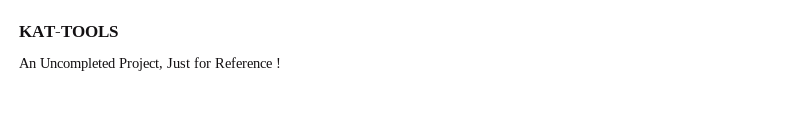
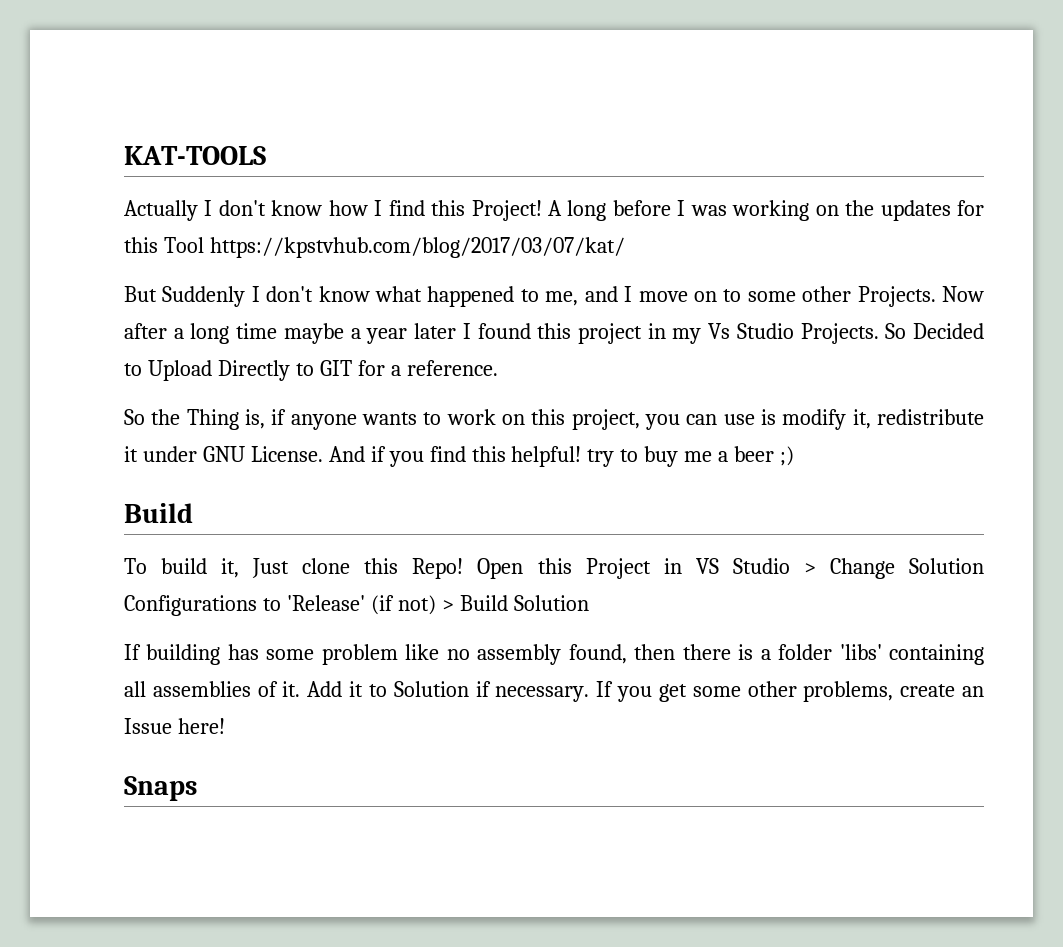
[19,57,281,71] An Uncompleted Project, Just for Reference ! -> [124,200,985,221] [124,237,625,258] [124,286,984,307] [124,323,984,344] [124,360,498,381] [124,409,985,430] [124,446,795,467] [124,503,193,523] [124,558,985,579] [124,595,589,616] [124,644,984,665] [124,681,985,702] [124,718,225,734] [124,776,197,801] Actually I don't know how I find this Project! A long before I was working on the updates for this Tool https://kpstvhub.com/blog/2017/03/07/kat/ // But Suddenly I don't know what happened to me, and I move on to some other Projects. Now after a long time maybe a year later I found this project in my Vs Studio Projects. So Decided to Upload Directly to GIT for a reference. // So the Thing is, if anyone wants to work on this project, you can use is modify it, redistribute it under GNU License. And if you find this helpful! try to buy me a beer ;) // Build // To build it, Just clone this Repo! Open this Project in VS Studio > Change Solution Configurations to 'Release' (if not) > Build Solution // If building has some problem like no assembly found, then there is a folder 'libs' containing all assemblies of it. Add it to Solution if necessary. If you get some other problems, create an Issue here! // Snaps

